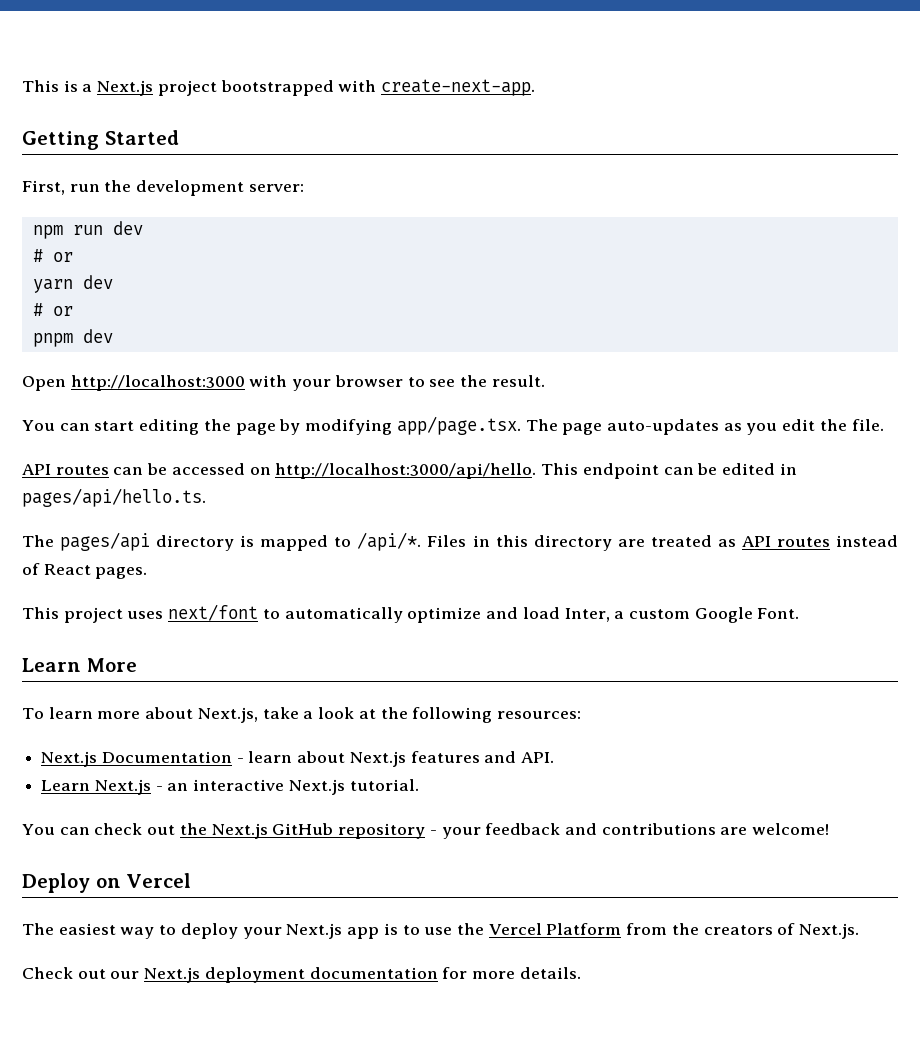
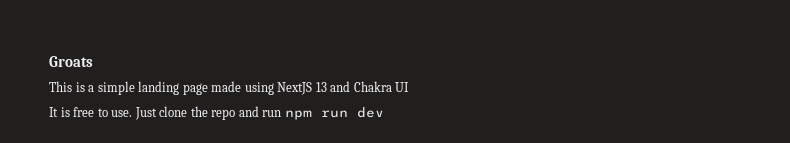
(22, 86) none -> [49,56,93,67] Groats //
[97,79,536,96] [22,130,179,150] [22,180,304,196] [32,221,143,239] [32,249,73,262] [32,275,113,293] [32,303,73,316] [32,329,113,347] [22,375,545,391] [22,416,884,435] [22,463,797,479] [22,488,206,507] [22,532,898,551] [22,563,148,579] [22,604,800,623] [22,658,137,672] [22,707,581,723] [41,751,555,767] [41,779,419,795] [22,823,830,839] [22,873,192,893] [22,923,860,939] [22,967,581,983] Next.js project bootstrapped with create-next-app. // Getting Started // First, run the development server: // npm run dev // # or // yarn dev // # or // pnpm dev // Open http://localhost:3000 with your browser to see the result. // You can start editing the page by modifying app/page.tsx. The page auto-updates as you edit the file. // API routes can be accessed on http://localhost:3000/api/hello. This endpoint can be edited in pages/api/hello.ts. // The pages/api directory is mapped to /api/*. Files in this directory are treated as API routes instead of React pages. // This project uses next/font to automatically optimize and load Inter, a custom Google Font. // Learn More // To learn more about Next.js, take a look at the following resources: // Next.js Documentation - learn about Next.js features and API. // Learn Next.js - an interactive Next.js tutorial. // You can check out the Next.js GitHub repository - your feedback and contributions are welcome! // Deploy on Vercel // The easiest way to deploy your Next.js app is to use the Vercel Platform from the creators of Next.js. // Check out our Next.js deployment documentation for more details. -> [97,81,410,95] [49,106,384,120] simple landing page made using NextJS 13 and Chakra UI // It is free to use. Just clone the repo and run npm run dev

